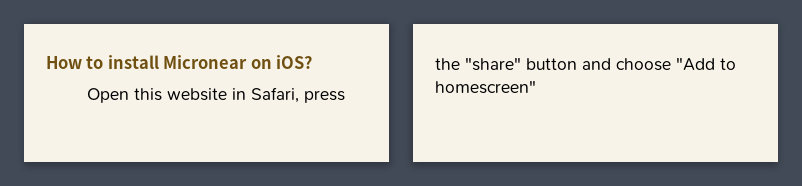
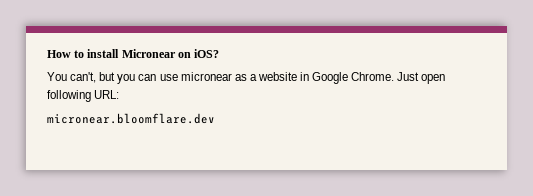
[86,87,345,103] [435,57,736,71] [435,80,536,94] Open this website in Safari, press the "share" button and choose "Add to homescreen" -> [47,72,446,84] [47,90,120,102] [47,113,215,124] You can't, but you can use micronear as a website in Google Chrome. Just open following URL: // micronear.bloomflare.dev

